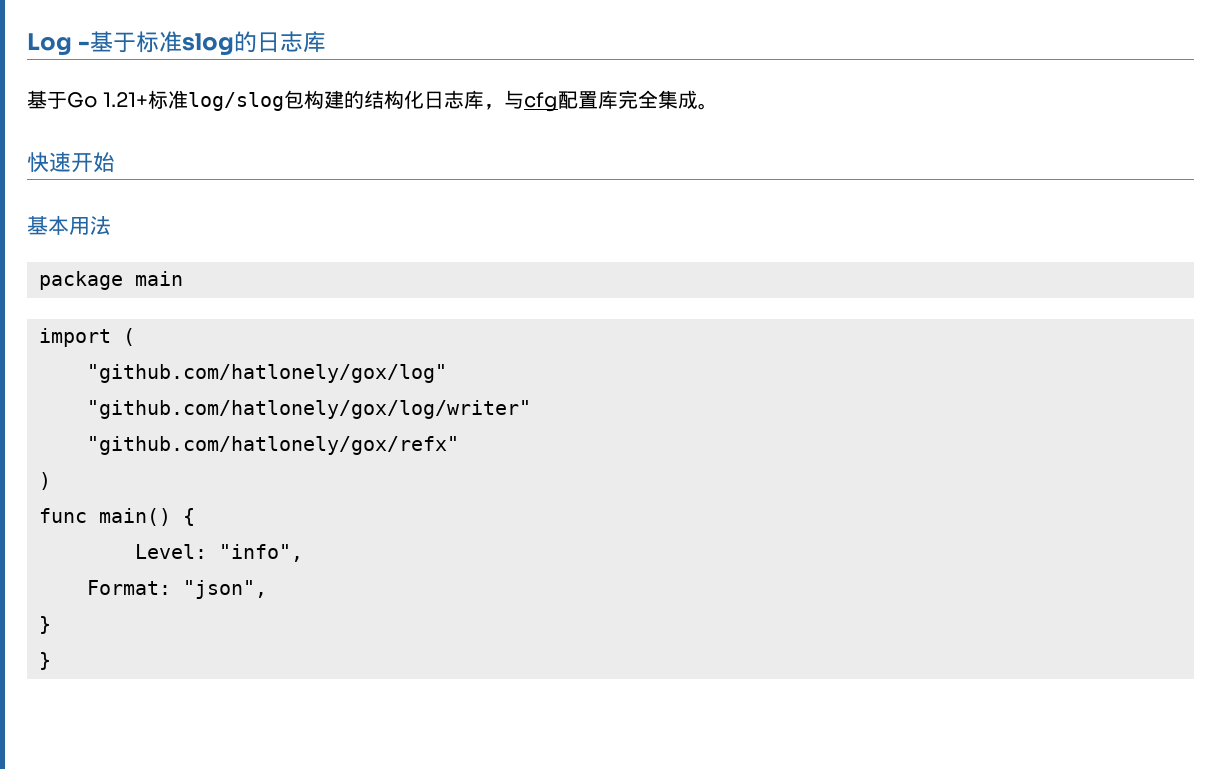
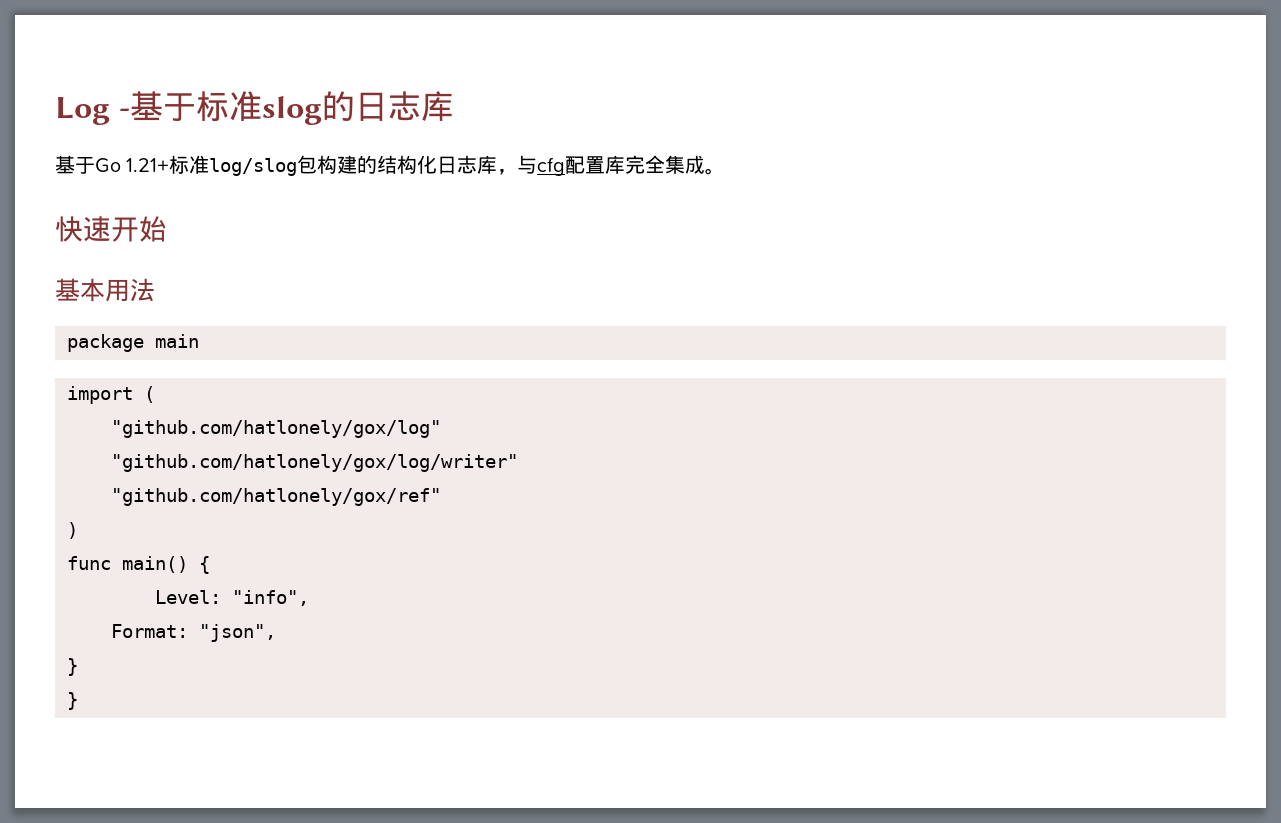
[87,436,459,455] "github.com/hatlonely/gox/refx" -> [111,488,441,506] "github.com/hatlonely/gox/ref"

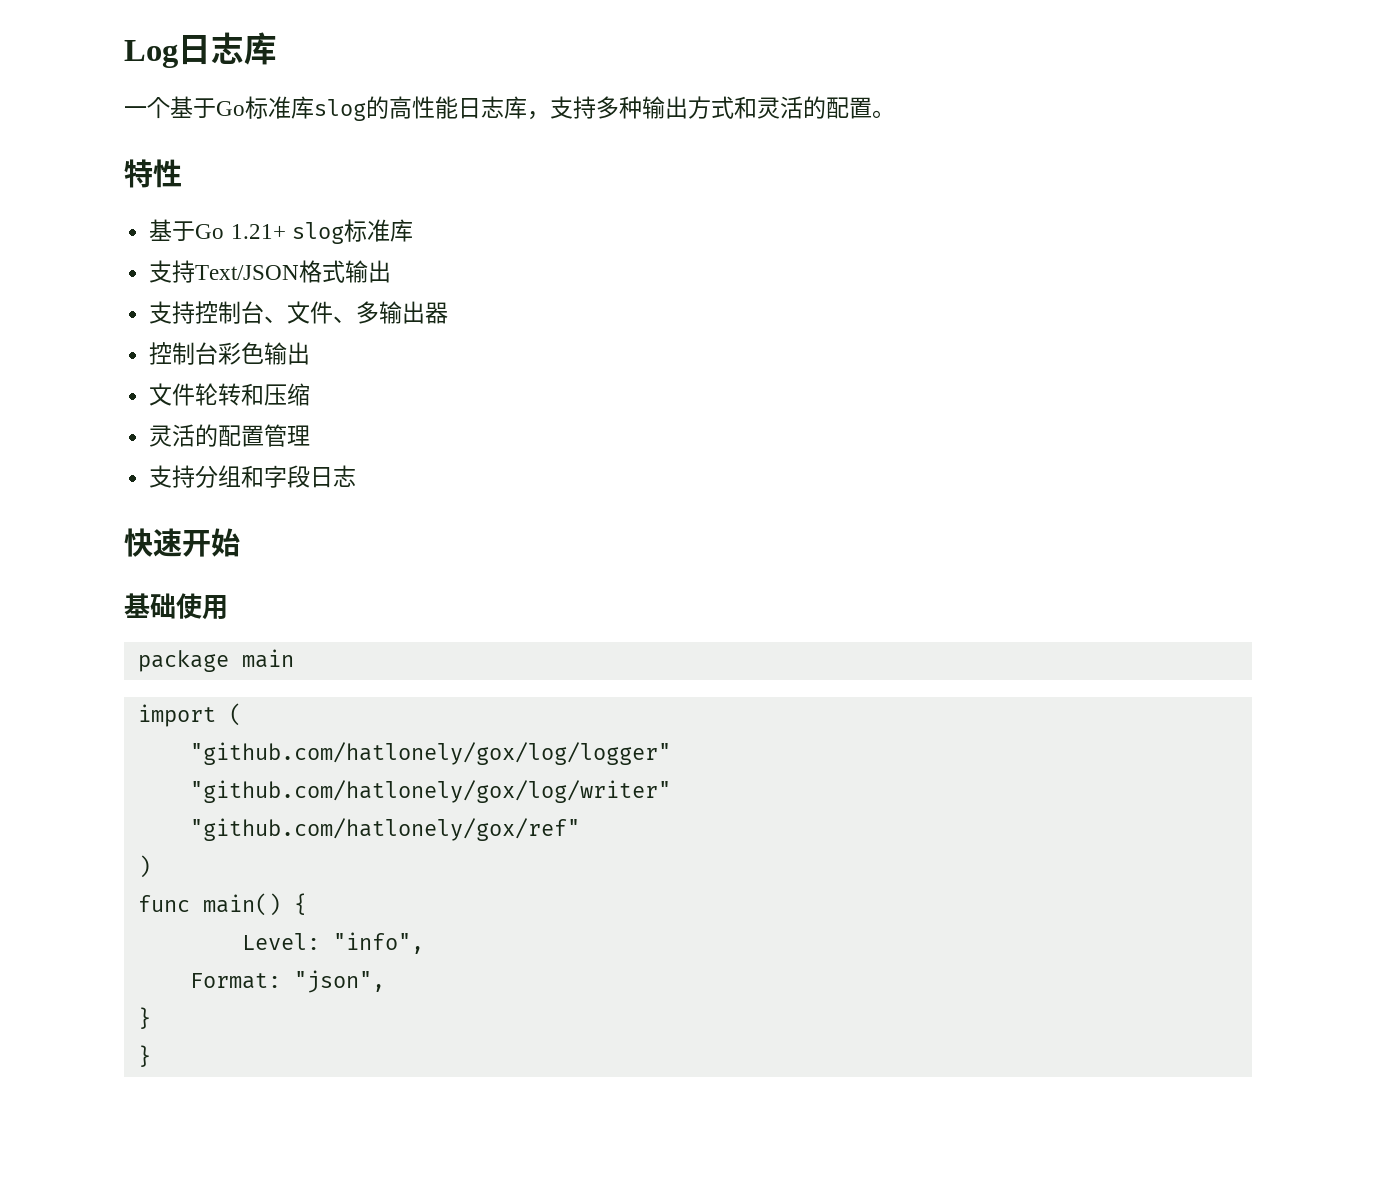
[118,91,454,125] [55,155,726,176] -基于标准slog的日志库 // 基于Go 1.21+标准log/slog包构建的结构化日志库，与cfg配置库完全集成。 -> [178,32,277,65] [124,96,895,121] [124,159,182,188] [149,219,413,244] [149,260,392,283] [149,301,449,324] [149,342,311,365] [149,383,311,406] [149,424,311,447] [149,465,357,488] 日志库 // 一个基于Go标准库slog的高性能日志库，支持多种输出方式和灵活的配置。 // 特性 // 基于Go 1.21+ slog标准库 // 支持Text/JSON格式输出 // 支持控制台、文件、多输出器 // 控制台彩色输出 // 文件轮转和压缩 // 灵活的配置管理 // 支持分组和字段日志
[80,278,105,302] 本 -> [150,593,202,619] 础使
[130,278,155,302] 法 -> (228, 607) none
[111,420,441,438] "github.com/hatlonely/gox/log" -> [189,742,671,765] "github.com/hatlonely/gox/log/logger"

